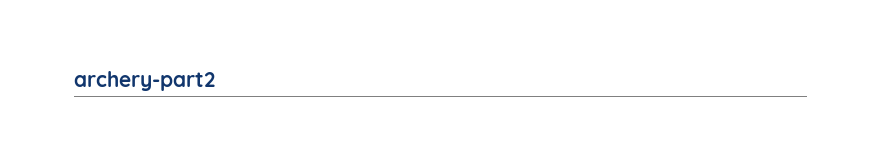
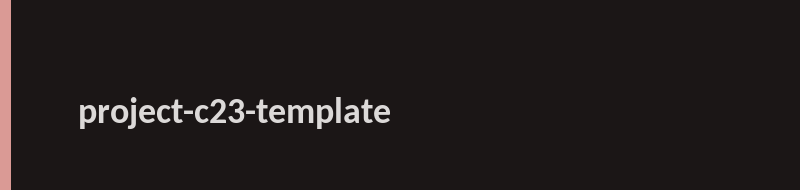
[74,71,215,91] archery-part2 -> [78,97,391,129] project-c23-template

